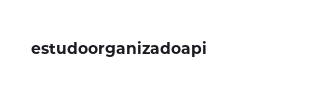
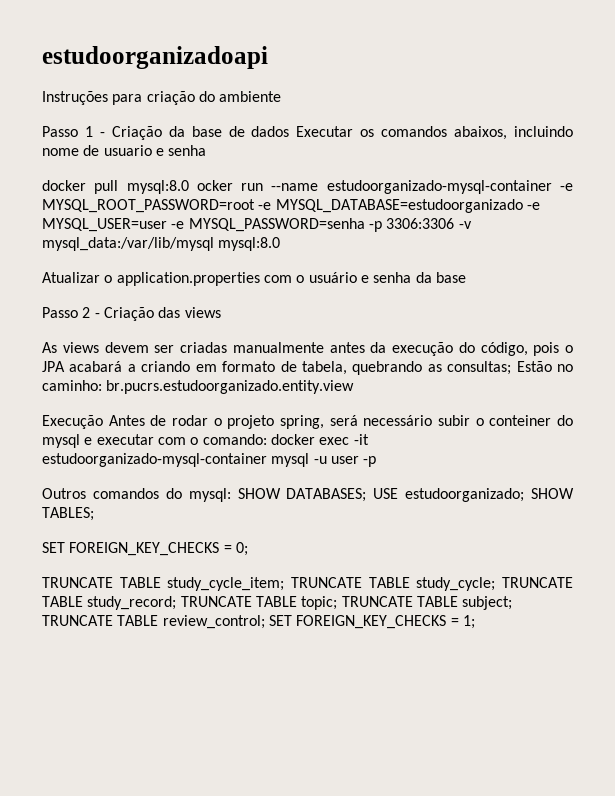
(207, 49) none -> [42,91,282,105] [42,126,573,140] [42,145,207,156] [42,180,573,194] [42,199,540,213] [42,218,472,232] [42,237,281,251] [42,272,466,286] [42,307,221,321] [42,342,573,356] [42,361,573,375] [42,380,355,394] [42,415,573,429] [42,434,369,448] [42,453,377,467] [42,488,574,502] [42,507,94,521] [42,542,248,556] [42,577,573,591] [42,596,513,610] [42,615,475,629] // Instruções para criação do ambiente // Passo 1 - Criação da base de dados Executar os comandos abaixos, incluindo nome de usuario e senha // docker pull mysql:8.0 ocker run --name estudoorganizado-mysql-container -e MYSQL_ROOT_PASSWORD=root -e MYSQL_DATABASE=estudoorganizado -e MYSQL_USER=user -e MYSQL_PASSWORD=senha -p 3306:3306 -v mysql_data:/var/lib/mysql mysql:8.0 // Atualizar o application.properties com o usuário e senha da base // Passo 2 - Criação das views // As views devem ser criadas manualmente antes da execução do código, pois o JPA acabará a criando em formato de tabela, quebrando as consultas; Estão no caminho: br.pucrs.estudoorganizado.entity.view // Execução Antes de rodar o projeto spring, será necessário subir o conteiner do mysql e executar com o comando: docker exec -it estudoorganizado-mysql-container mysql -u user -p // Outros comandos do mysql: SHOW DATABASES; USE estudoorganizado; SHOW TABLES; // SET FOREIGN_KEY_CHECKS = 0; // TRUNCATE TABLE study_cycle_item; TRUNCATE TABLE study_cycle; TRUNCATE TABLE study_record; TRUNCATE TABLE topic; TRUNCATE TABLE subject; TRUNCATE TABLE review_control; SET FOREIGN_KEY_CHECKS = 1;

